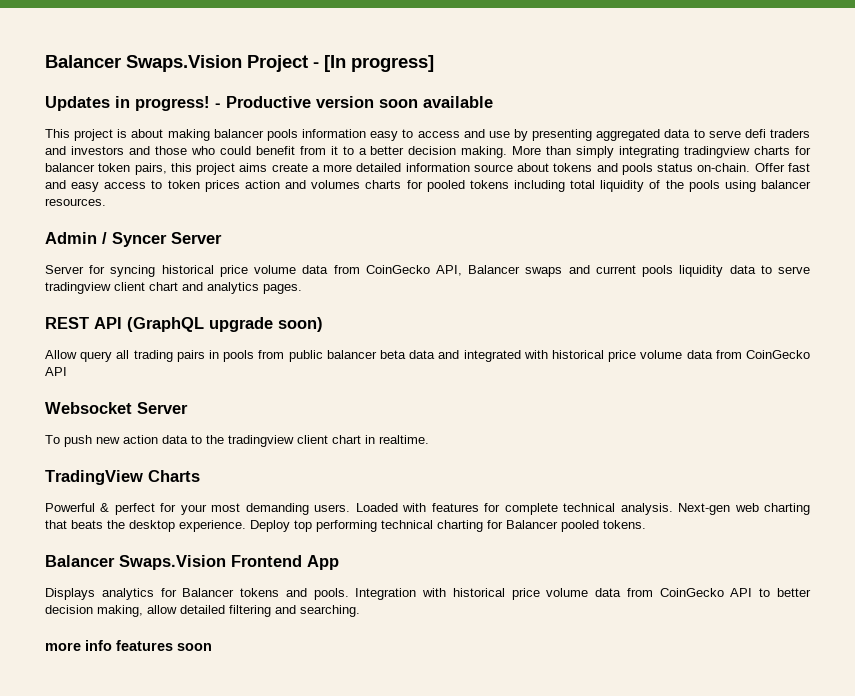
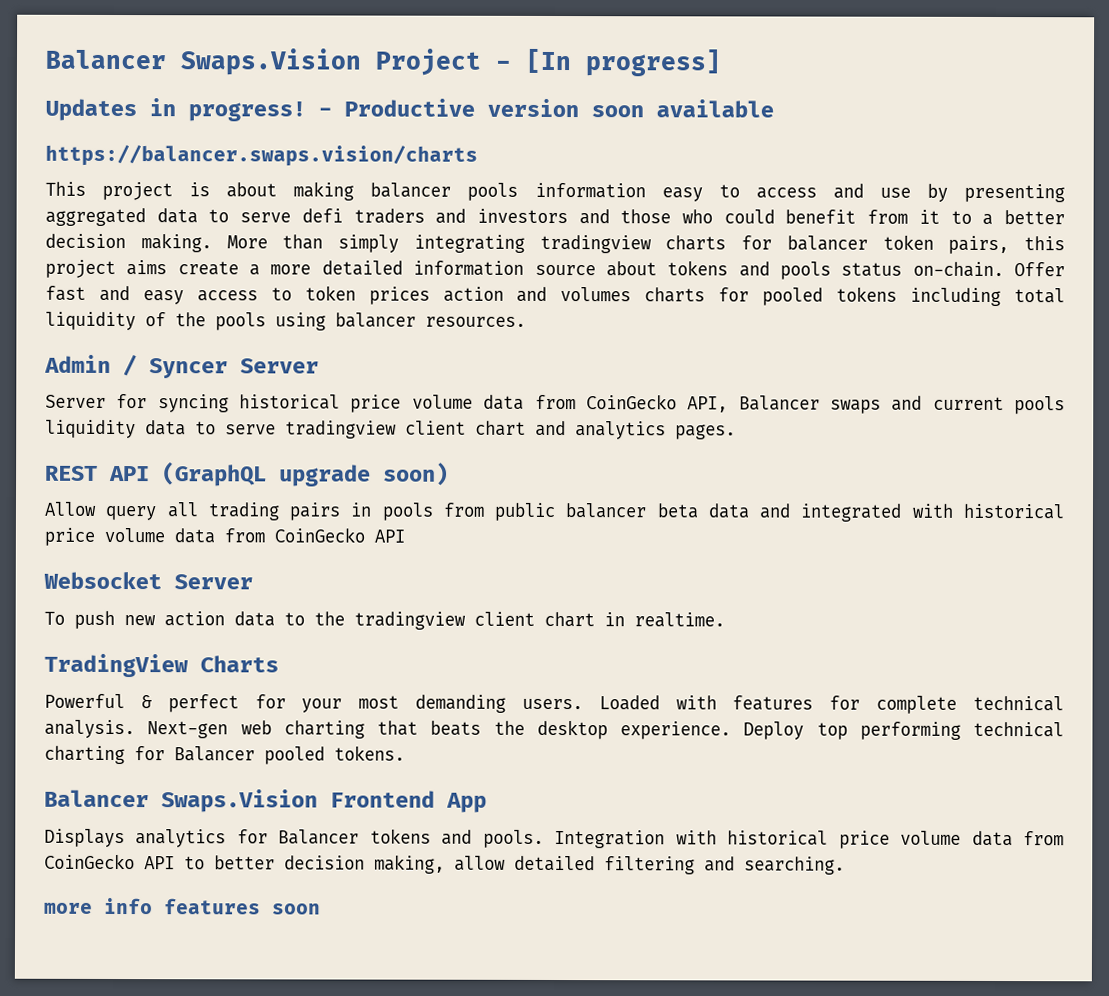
(493, 102) none -> [45,144,478,167] // https://balancer.swaps.vision/charts

